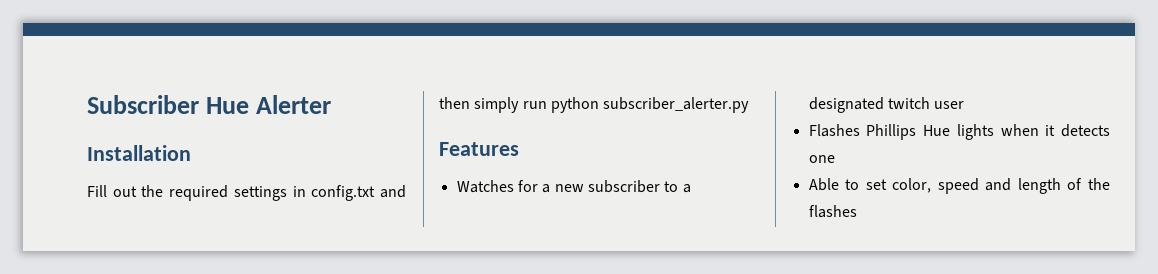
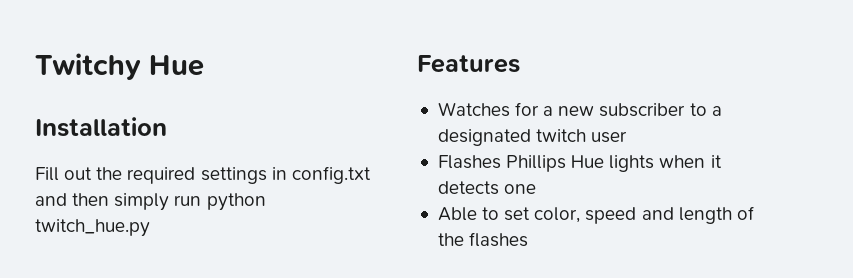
[87,95,331,114] Subscriber Hue Alerter -> [35,53,204,80] Twitchy Hue
[603,97,750,113] subscriber_alerter.py -> [35,219,150,237] twitch_hue.py

